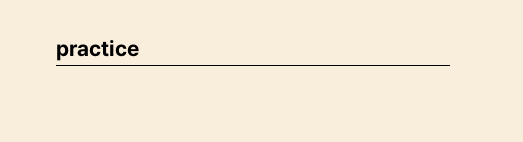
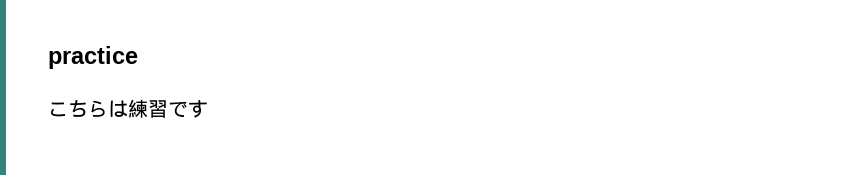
(139, 50) none -> [48,99,208,118] // こちらは練習です

